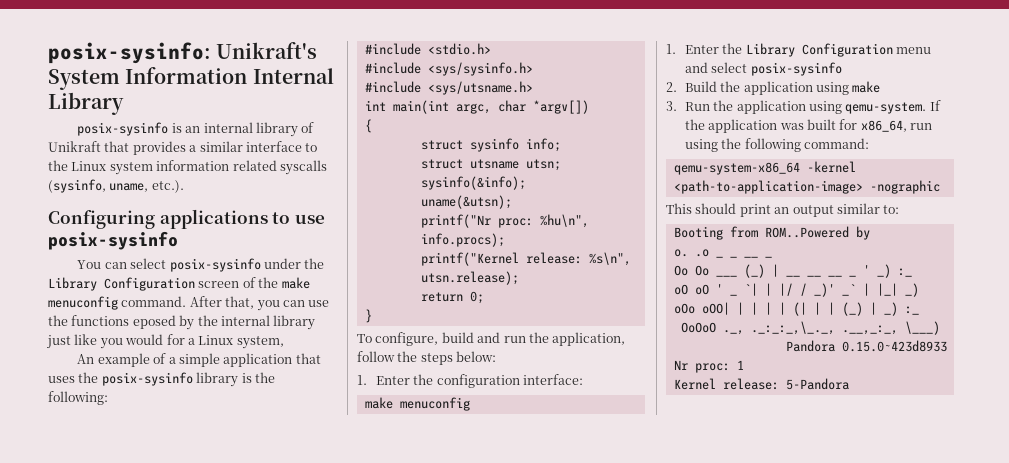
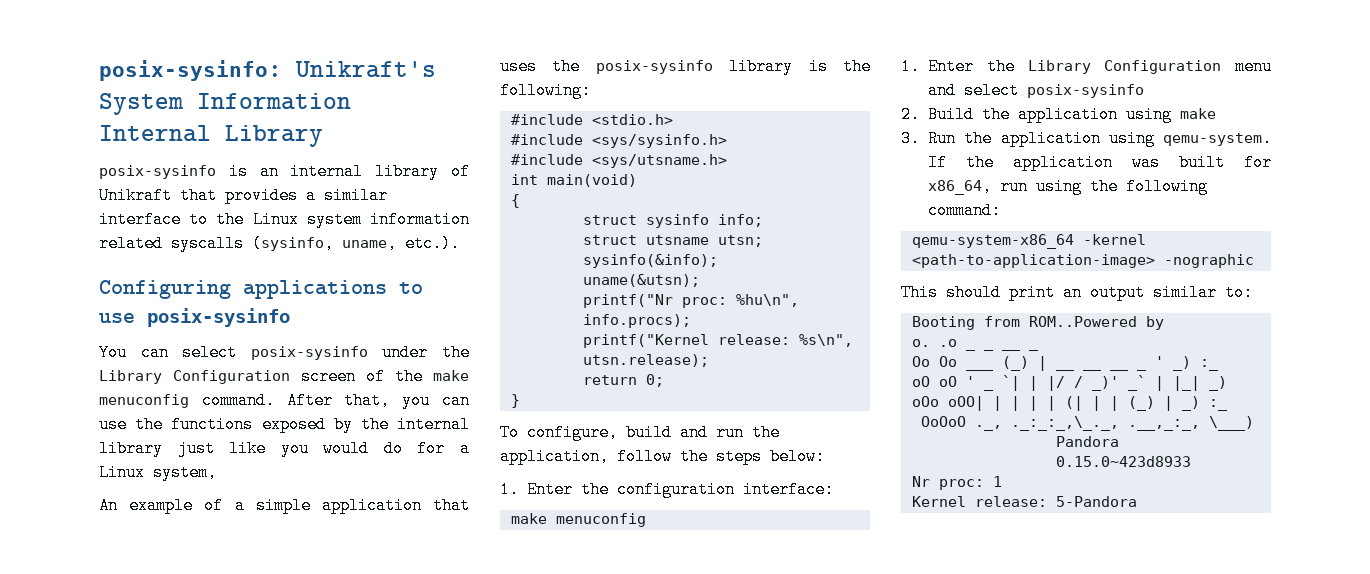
[132,315,176,329] eposed -> [261,416,326,433] exposed
(164, 339) none -> [383,440,403,457] do
[392,100,589,114] main(int argc, char *argv[]) -> [546,174,637,187] main(void)

